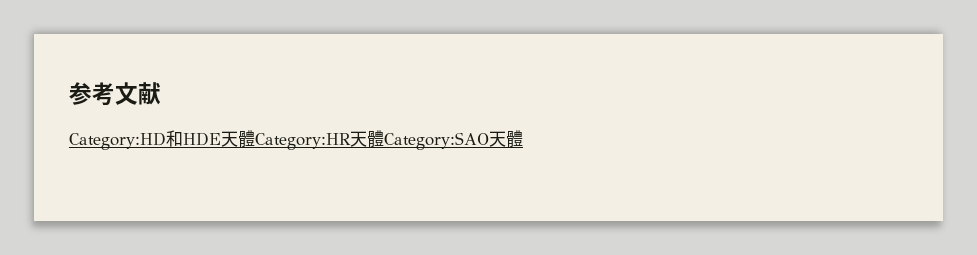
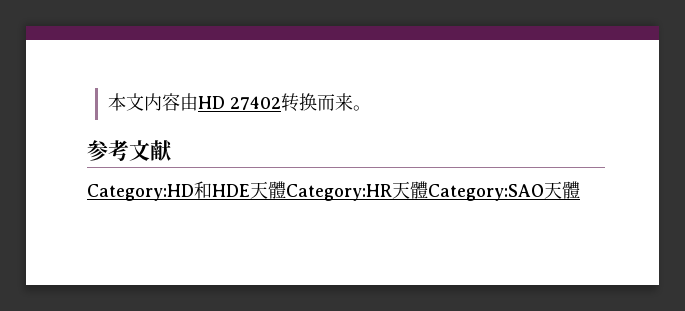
(69, 93) none -> [107,93,371,112] 本文内容由HD 27402转换而来。 //

